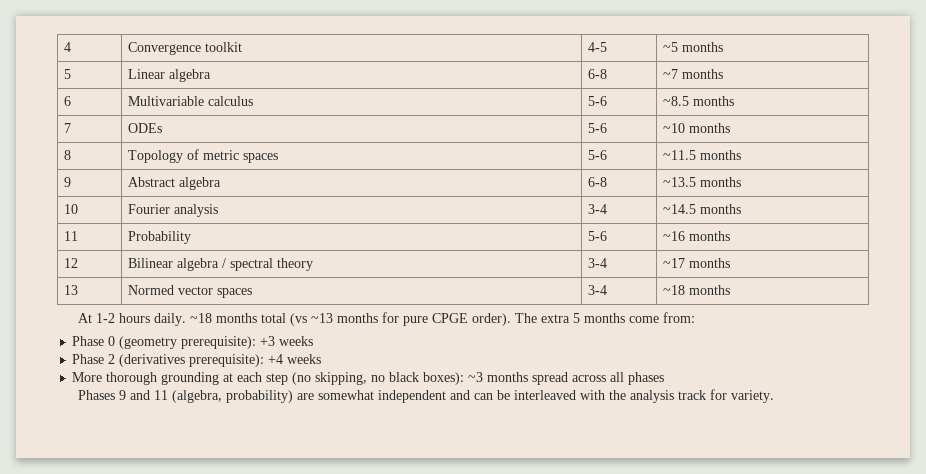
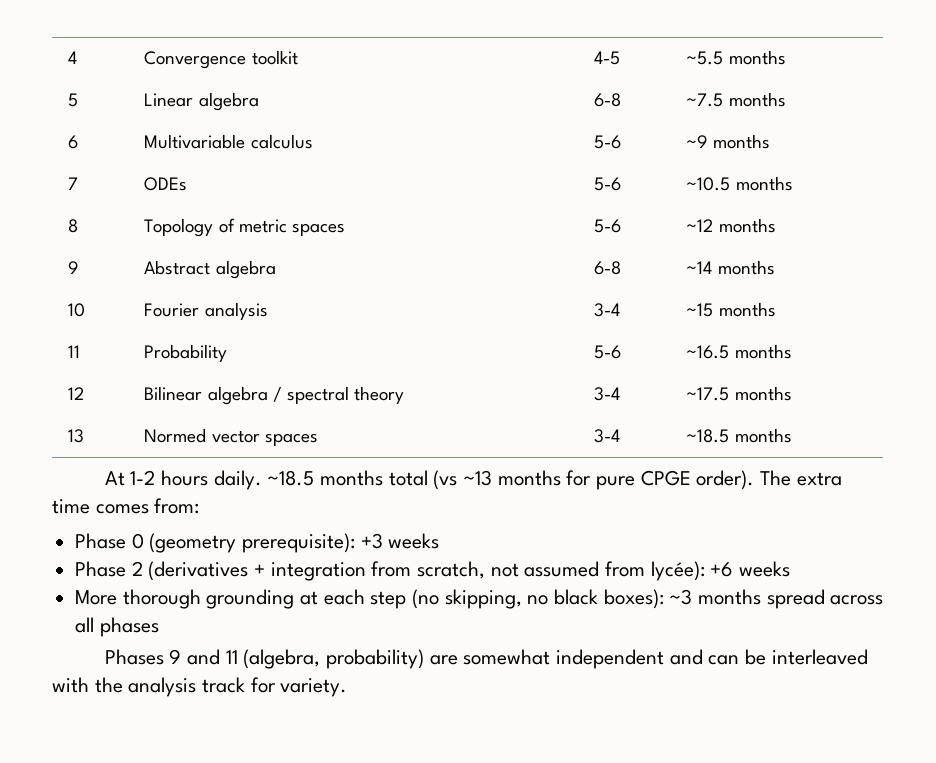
[662,42,678,52] ~5 -> [686,51,724,65] ~5.5
[662,69,678,79] ~7 -> [686,93,724,107] ~7.5
[662,96,689,106] ~8.5 -> [686,135,708,148] ~9
[662,123,685,133] ~10 -> [686,177,731,191] ~10.5
[662,150,696,160] ~11.5 -> [686,219,714,232] ~12
[662,177,696,187] ~13.5 -> [686,261,713,274] ~14
[662,204,696,214] ~14.5 -> [686,303,714,317] ~15
[662,231,685,241] ~16 -> [686,345,730,359] ~16.5
[662,258,685,268] ~17 -> [686,387,730,401] ~17.5
[662,285,685,295] ~18 -> [686,429,730,443] ~18.5
[189,313,212,323] ~18 -> [267,470,315,486] ~18.5
[572,313,659,323] 5 months come -> [52,499,149,514] time comes
[189,354,284,367] prerequisite): +4 -> [254,561,734,581] + integration from scratch, not assumed from lycée): +6

